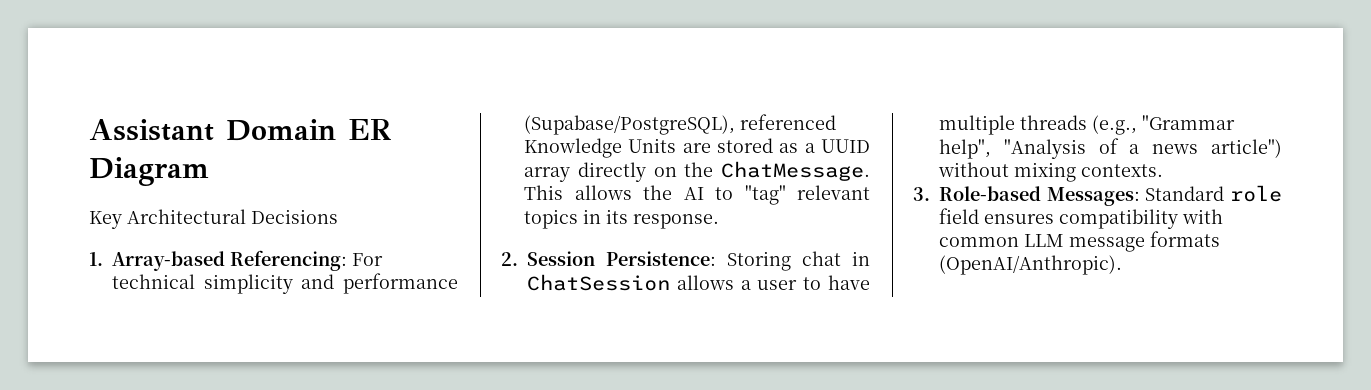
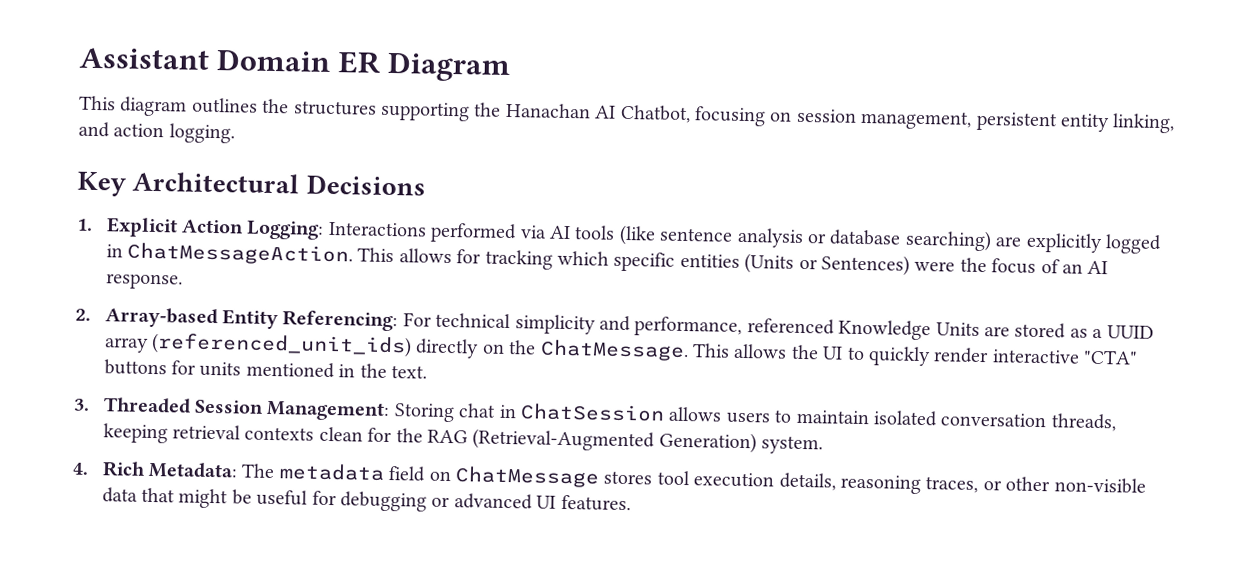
[89,209,338,229] [89,251,225,271] Key Architectural Decisions // 1. Array-based -> [79,95,1176,134] [78,121,235,144] [77,171,426,197] [76,217,1162,255] [105,242,1109,276] [105,273,183,290] [75,307,279,330] This diagram outlines the structures supporting the Hanachan AI Chatbot, focusing on session management, persistent entity linking, and action logging. // Key Architectural Decisions // 1. Explicit Action Logging: Interactions performed via AI tools (like sentence analysis or database searching) are explicitly logged in ChatMessageAction. This allows for tracking which specific entities (Units or Sentences) were the focus of an AI response. // 2. Array-based Entity
[343,273,458,294] [524,115,735,135] performance (Supabase/PostgreSQL), -> [634,316,743,337] performance,
(570, 174) none -> [150,332,412,358] (referenced_unit_ids)
[683,185,870,205] [524,209,719,229] [501,251,716,266] AI to "tag" relevant topics in its response. // 2. Session Persistence: -> [822,346,1139,367] [103,359,427,379] [73,397,391,422] UI to quickly render interactive "CTA" buttons for units mentioned in the text. // 3. Threaded Session Management:
[740,275,870,290] [939,115,1235,135] [939,138,1282,159] [938,162,1163,182] [913,185,1282,206] [939,208,1223,229] [939,231,1220,252] [939,255,1122,275] a user to have multiple threads (e.g., "Grammar help", "Analysis of a news article") without mixing contexts. // 3. Role-based Messages: Standard role field ensures compatibility with common LLM message formats (OpenAI/Anthropic). -> [725,409,1117,432] [102,423,824,455] [72,461,1146,495] [101,487,631,512] users to maintain isolated conversation threads, keeping retrieval contexts clean for the RAG (Retrieval-Augmented Generation) system. // 4. Rich Metadata: The metadata field on ChatMessage stores tool execution details, reasoning traces, or other non-visible data that might be useful for debugging or advanced UI features.

